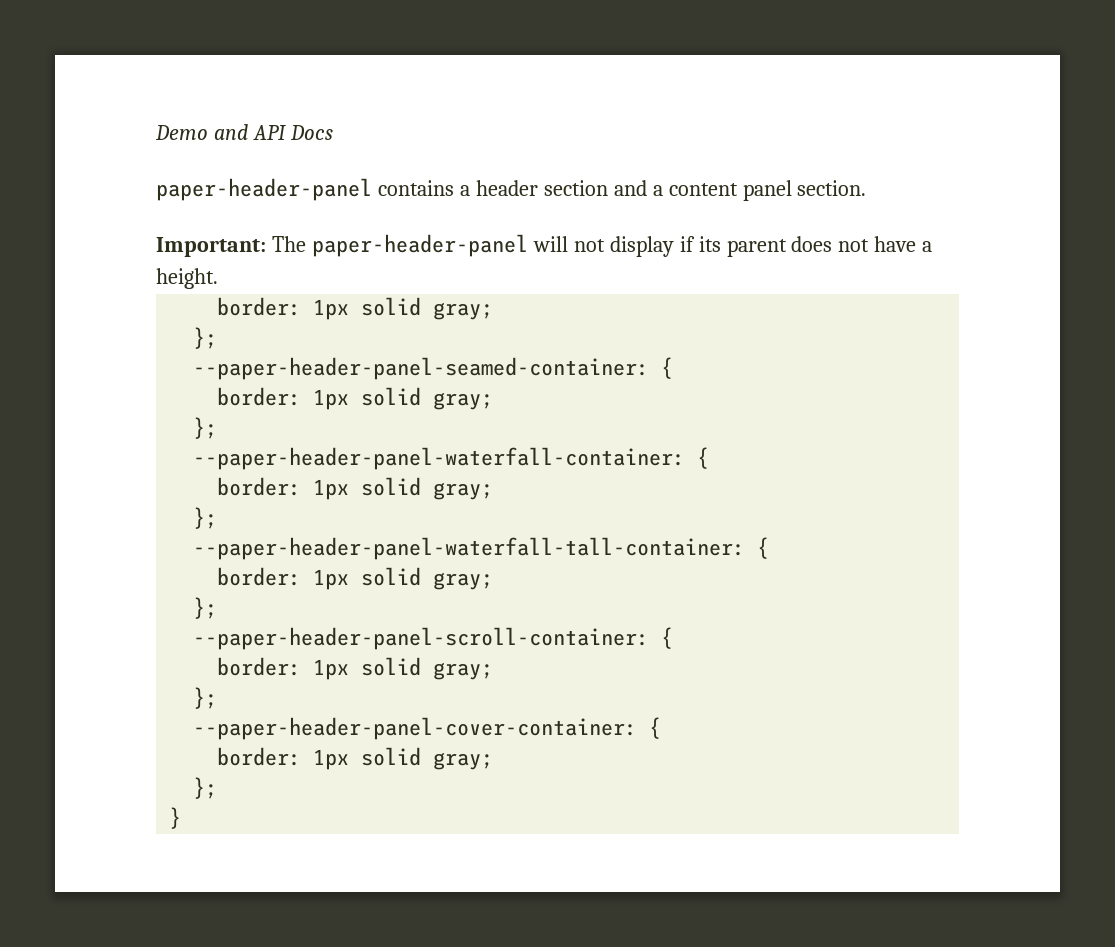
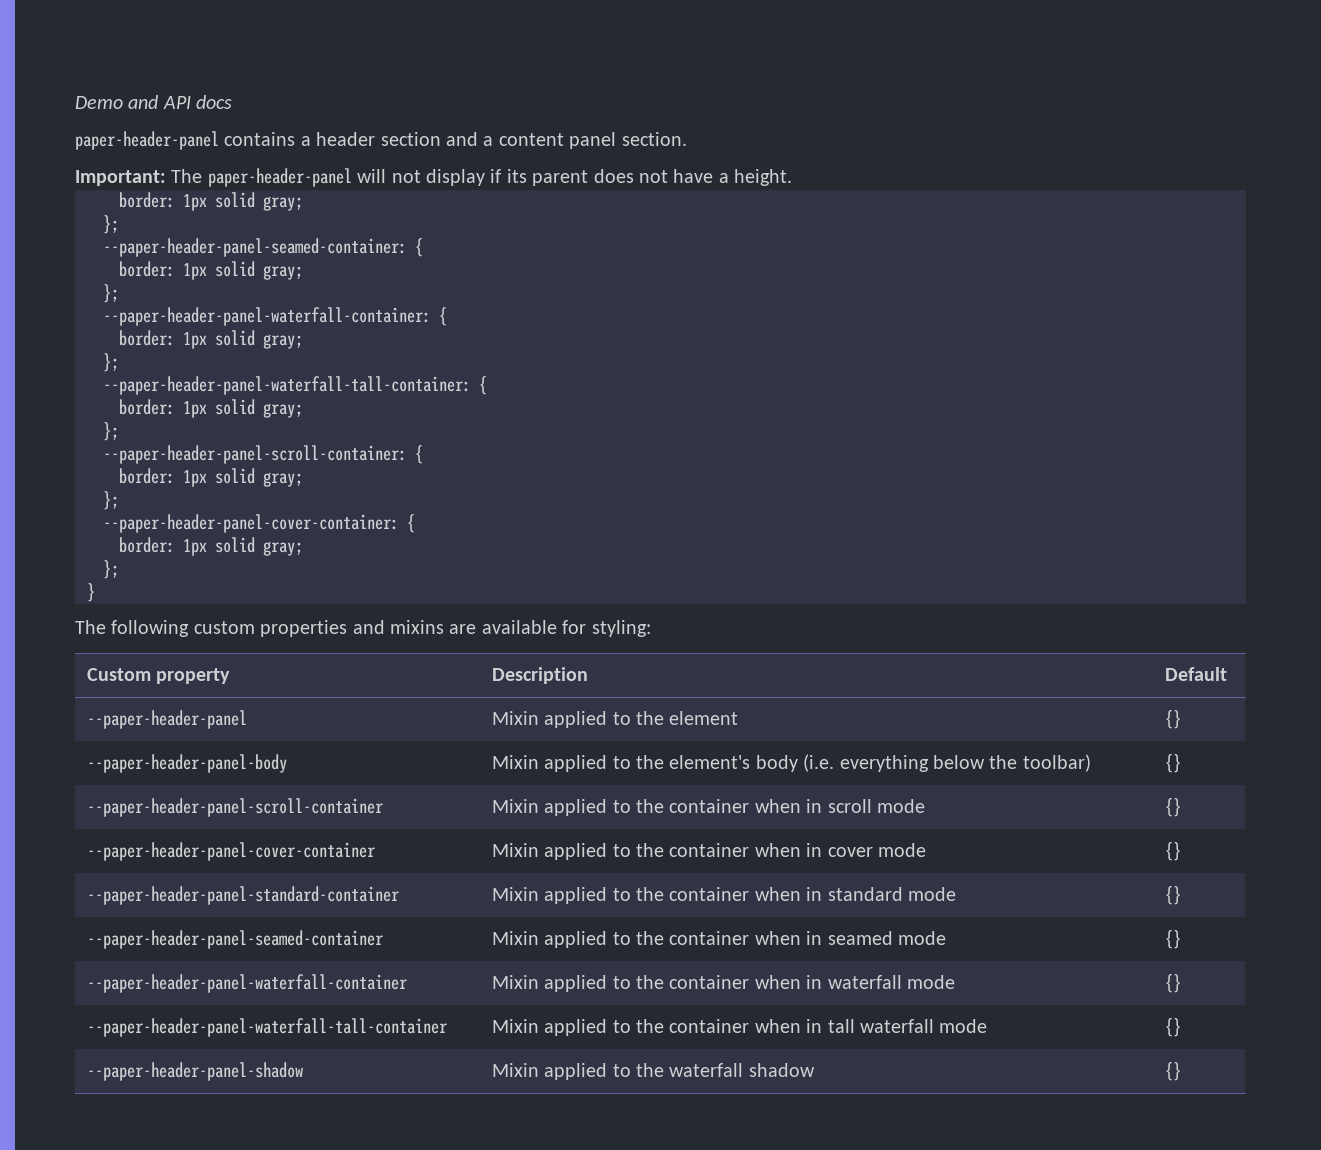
[289,125,333,140] Docs -> [196,95,233,109] docs
(182, 818) none -> [75,620,651,637] [86,668,231,684] [491,667,588,684] [1164,667,1227,681] [86,710,247,729] [491,711,739,728] [1164,710,1181,729] [86,754,287,773] [491,754,1091,772] [1164,754,1181,773] [86,798,383,817] [491,799,925,816] [1164,798,1181,817] [86,842,375,861] [491,843,926,860] [1164,842,1181,861] [86,886,399,905] [491,887,956,904] [1164,886,1181,905] [86,930,383,949] [491,931,946,948] [1164,930,1181,949] [86,974,407,993] [491,975,955,992] [1164,974,1181,993] [86,1018,447,1037] [491,1019,988,1036] [1164,1018,1181,1037] [86,1062,303,1081] [491,1063,815,1080] [1164,1062,1181,1081] // The following custom properties and mixins are available for styling: // Custom property | Description | Default // --paper-header-panel | Mixin applied to the element | {} // --paper-header-panel-body | Mixin applied to the element's body (i.e. everything below the toolbar) | {} // --paper-header-panel-scroll-container | Mixin applied to the container when in scroll mode | {} // --paper-header-panel-cover-container | Mixin applied to the container when in cover mode | {} // --paper-header-panel-standard-container | Mixin applied to the container when in standard mode | {} // --paper-header-panel-seamed-container | Mixin applied to the container when in seamed mode | {} // --paper-header-panel-waterfall-container | Mixin applied to the container when in waterfall mode | {} // --paper-header-panel-waterfall-tall-container | Mixin applied to the container when in tall waterfall mode | {} // --paper-header-panel-shadow | Mixin applied to the waterfall shadow | {}

